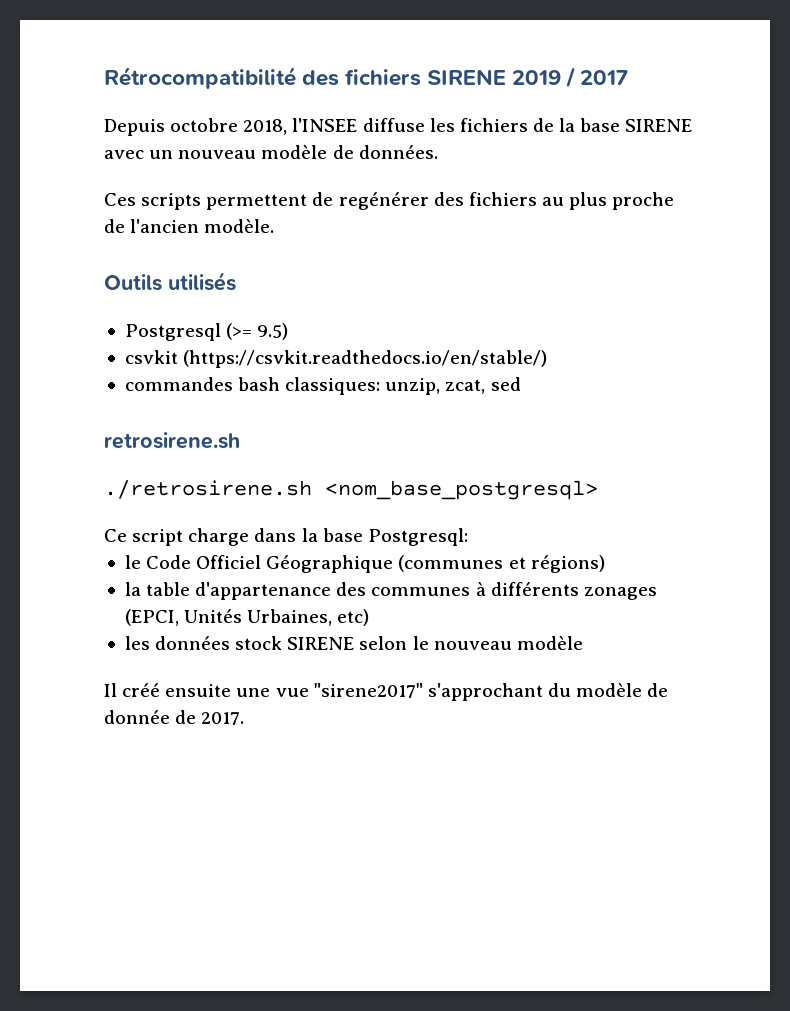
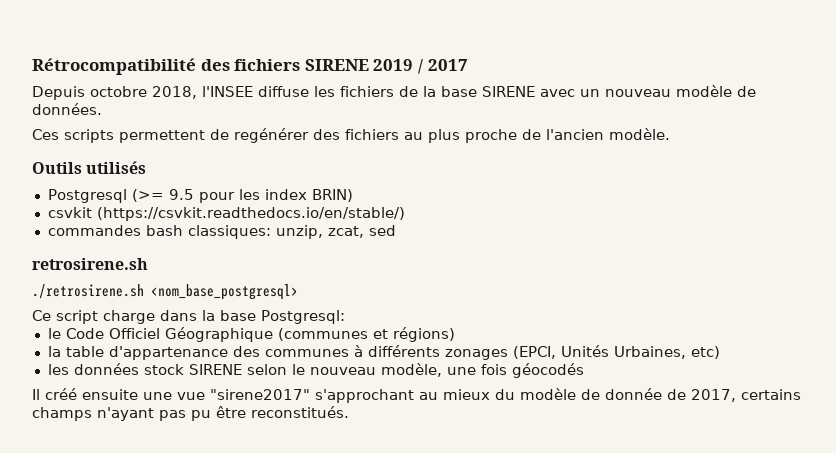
[257,323,289,340] 9.5) -> [168,189,353,203] 9.5 pour les index BRIN)
[516,636,583,650] modèle -> [380,363,584,378] modèle, une fois géocodés
(543, 692) none -> [419,389,490,400] au mieux
[201,712,245,725] 2017. -> [691,389,801,402] [32,406,349,421] 2017, certains champs n'ayant pas pu être reconstitués.

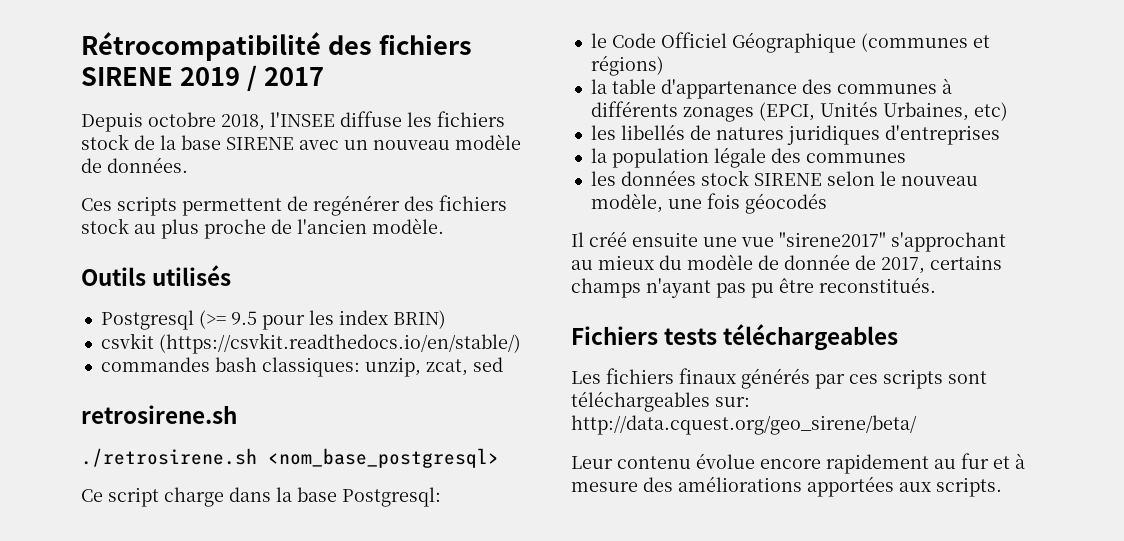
(394, 91) none -> [81,134,129,150] stock
(399, 134) none -> [81,218,129,234] stock
(720, 352) none -> [590,124,1000,145] [590,147,906,168] // les libellés de natures juridiques d'entreprises // la population légale des communes
(349, 412) none -> [571,324,899,351] [571,368,987,389] [571,391,750,412] [571,415,917,435] [571,453,1025,474] [571,476,1002,497] // Fichiers tests téléchargeables // Les fichiers finaux générés par ces scripts sont téléchargeables sur: http://data.cquest.org/geo_sirene/beta/ // Leur contenu évolue encore rapidement au fur et à mesure des améliorations apportées aux scripts.

